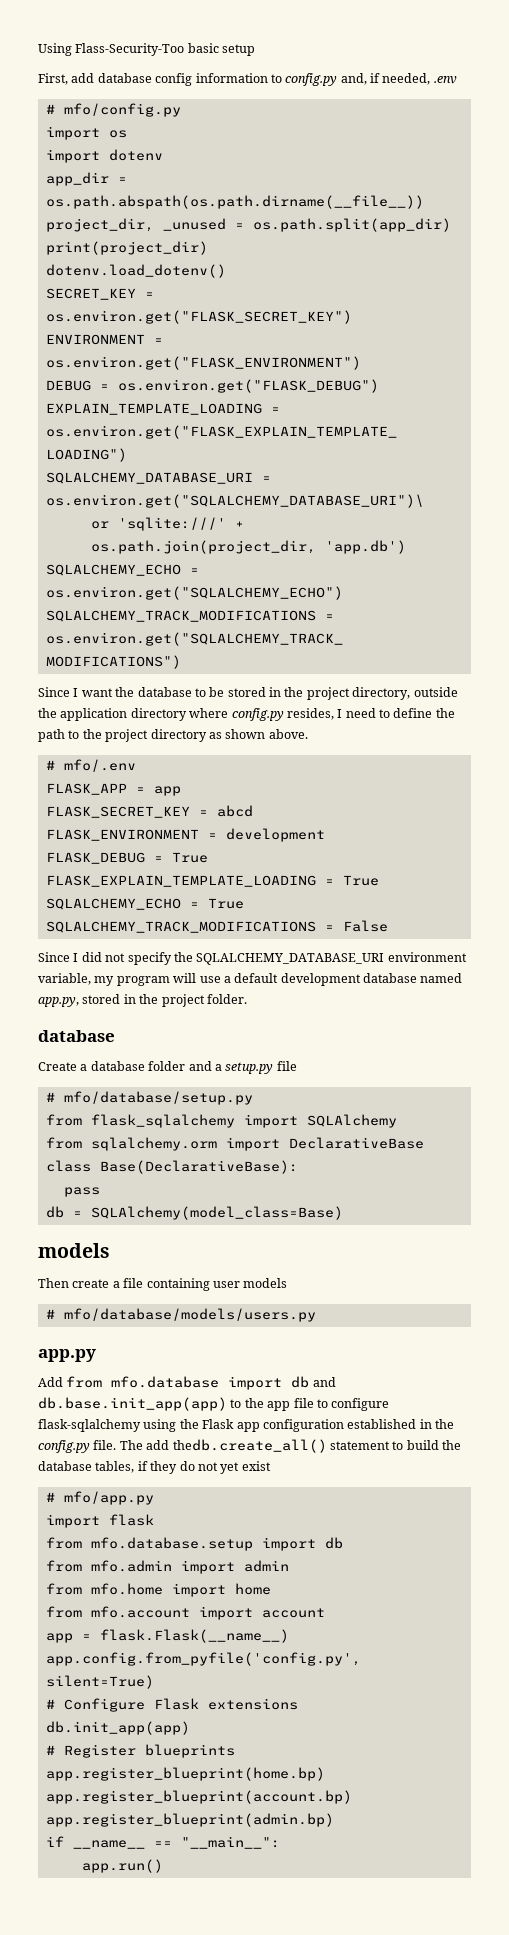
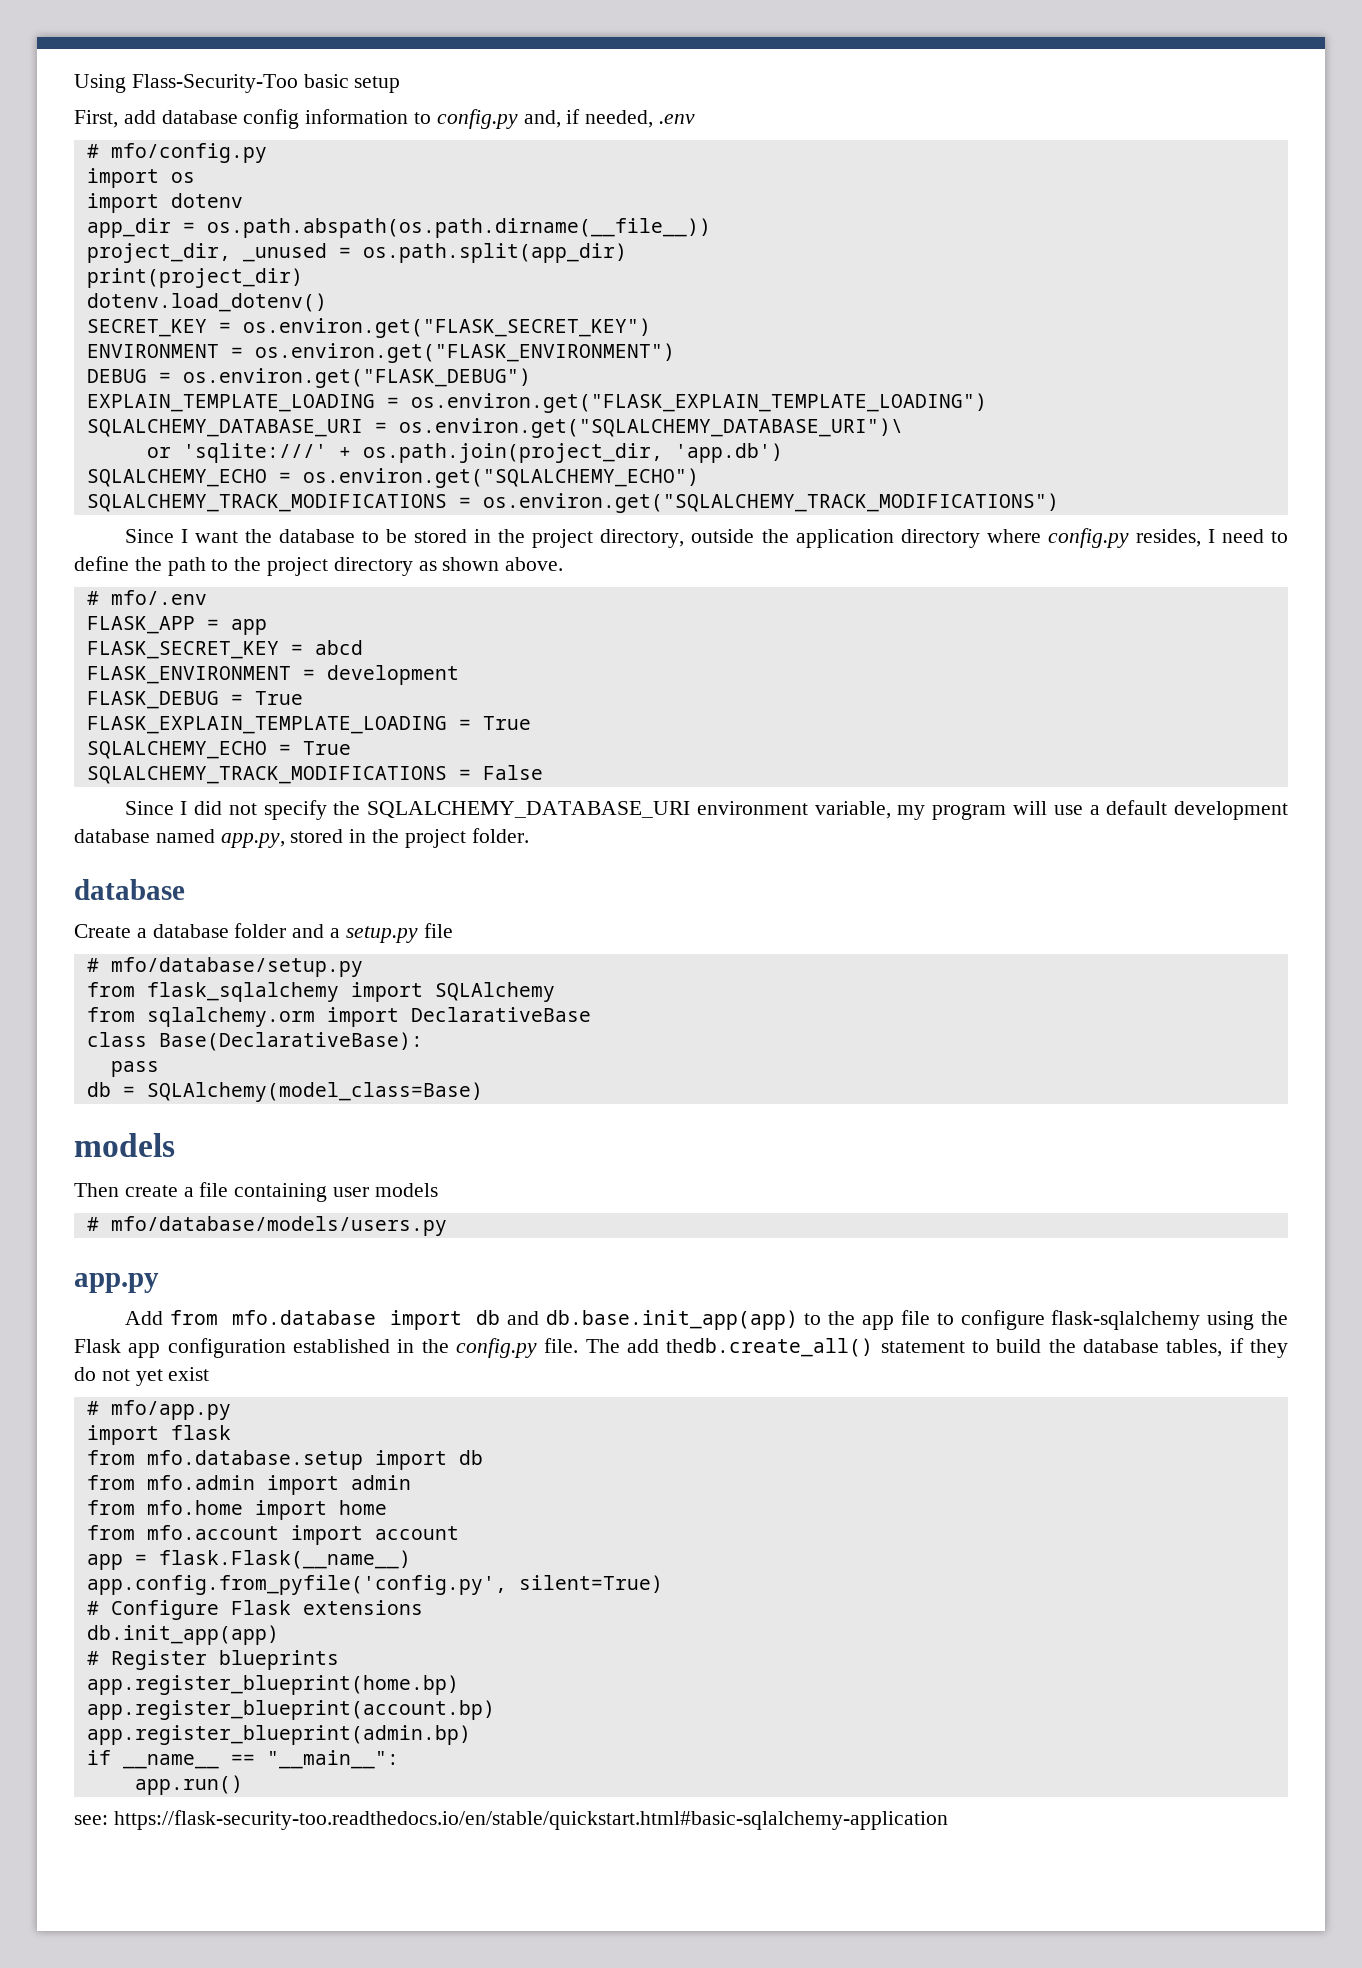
(163, 1866) none -> [74,1810,948,1830] // see: https://flask-security-too.readthedocs.io/en/stable/quickstart.html#basic-sqlalchemy-application

